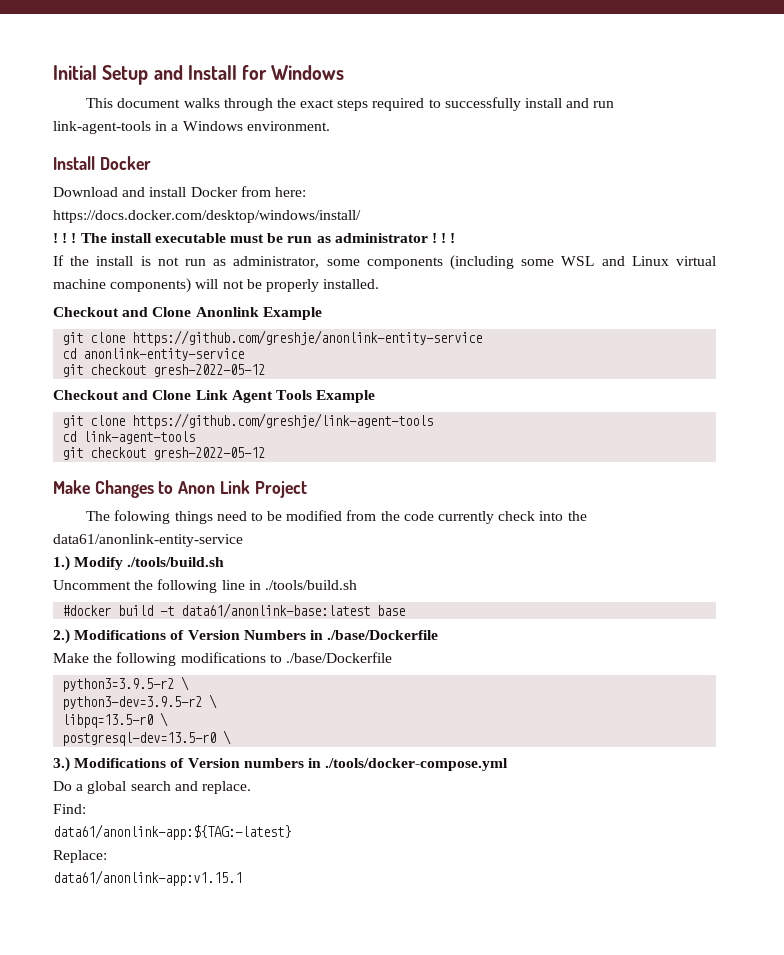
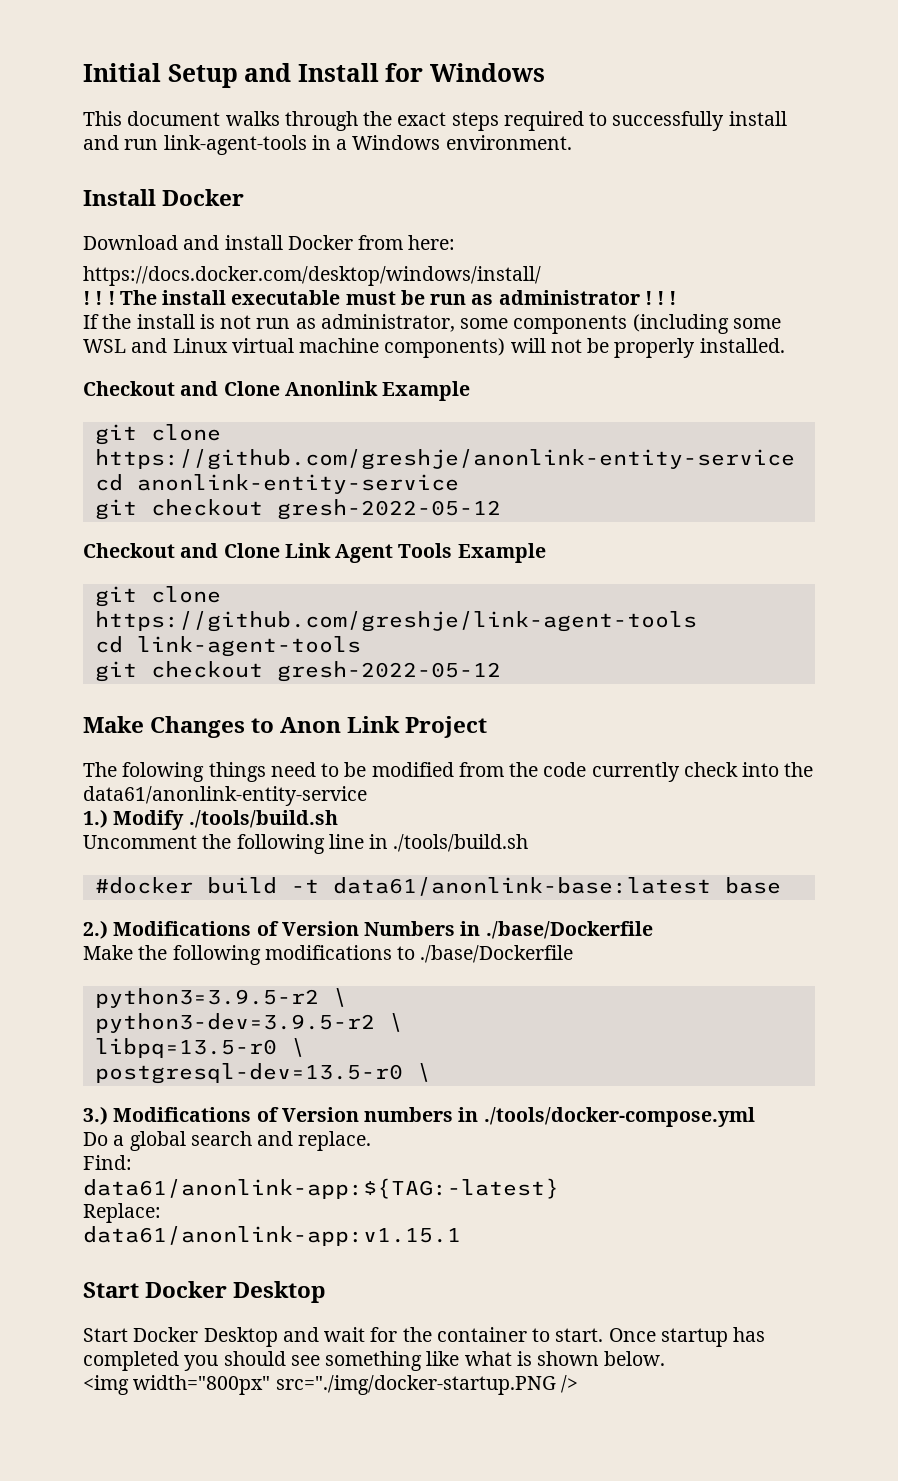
(242, 878) none -> [83,1281,327,1303] [83,1327,766,1347] [83,1351,666,1371] [83,1375,578,1395] // Start Docker Desktop // Start Docker Desktop and wait for the container to start. Once startup has completed you should see something like what is shown below. // <img width="800px" src="./img/docker-startup.PNG />

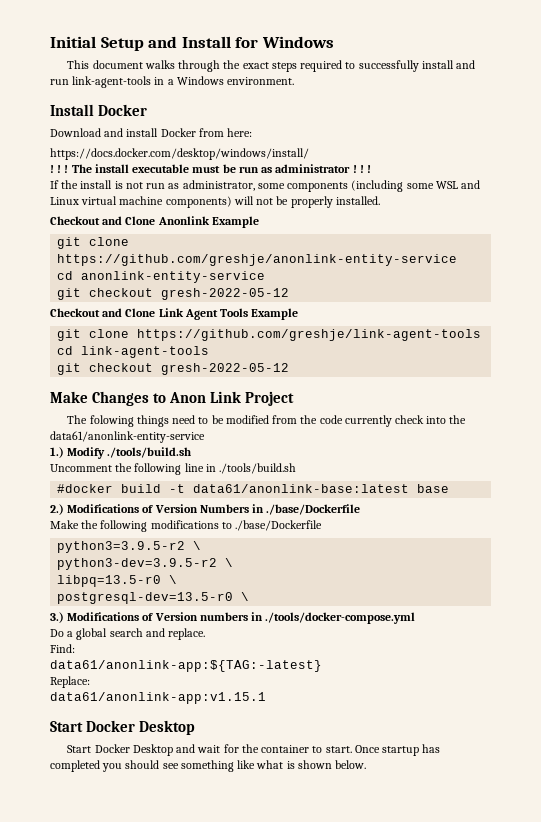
[83,1375,578,1395] // <img width="800px" src="./img/docker-startup.PNG /> -> (367, 764) none

